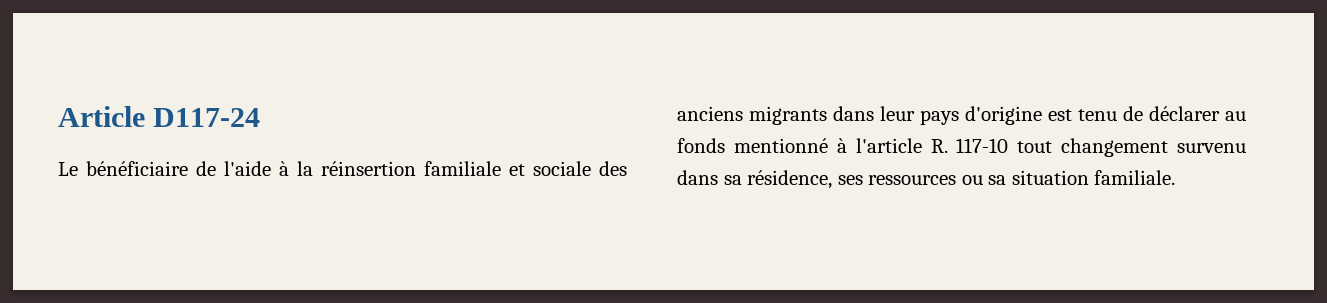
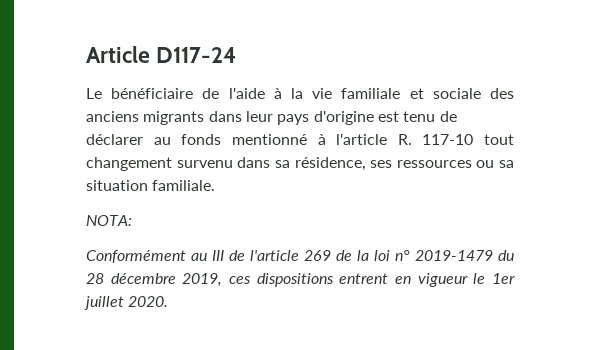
[321,161,416,176] réinsertion -> [312,88,333,99] vie
(1176, 177) none -> [86,215,132,226] [86,250,514,263] [86,273,515,287] [84,296,169,310] // NOTA: // Conformément au III de l'article 269 de la loi n° 2019-1479 du 28 décembre 2019, ces dispositions entrent en vigueur le 1er juillet 2020.

